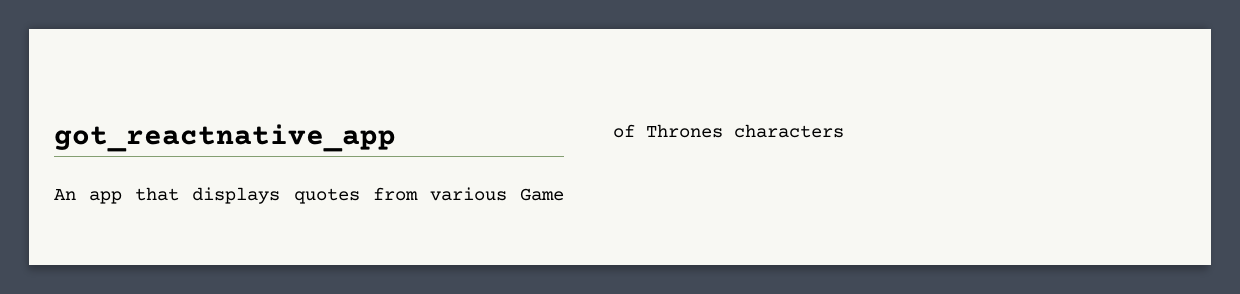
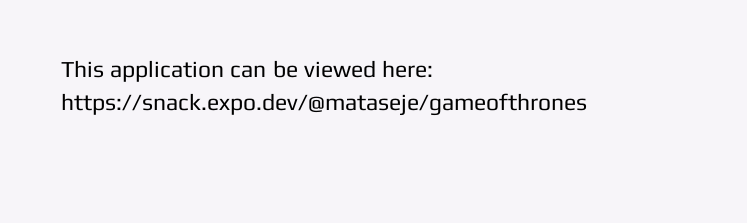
[54,124,396,152] [54,187,564,204] [613,124,844,138] got_reactnative_app // An app that displays quotes from various Game of Thrones characters -> [61,60,434,82] [61,93,587,116] This application can be viewed here: https://snack.expo.dev/@mataseje/gameofthrones

